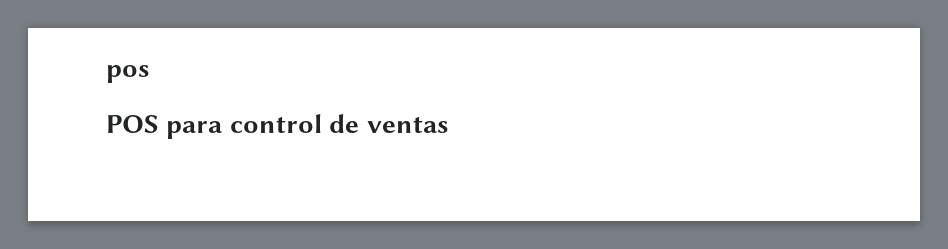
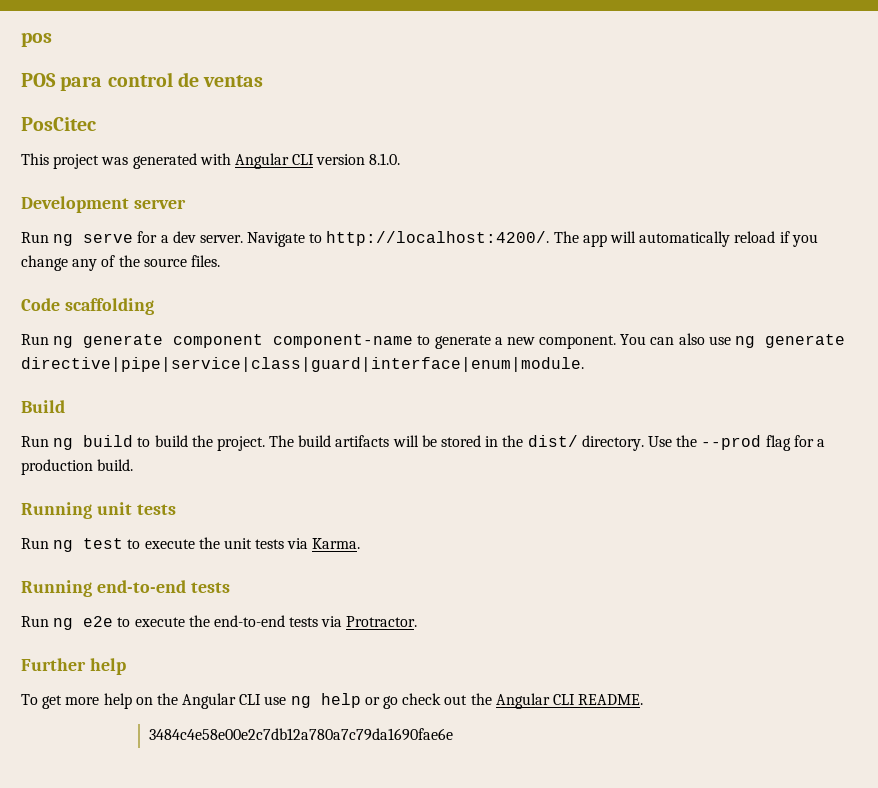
(449, 124) none -> [21,117,96,131] [21,153,401,169] [21,196,186,213] [21,231,818,247] [21,255,220,271] [21,298,154,315] [21,333,846,349] [21,357,584,372] [21,400,65,413] [21,435,825,451] [21,459,134,475] [21,502,176,519] [21,537,361,552] [21,580,230,597] [21,615,418,630] [21,658,126,675] [21,693,644,709] [148,728,453,741] // PosCitec // This project was generated with Angular CLI version 8.1.0. // Development server // Run ng serve for a dev server. Navigate to http://localhost:4200/. The app will automatically reload if you change any of the source files. // Code scaffolding // Run ng generate component component-name to generate a new component. You can also use ng generate directive|pipe|service|class|guard|interface|enum|module. // Build // Run ng build to build the project. The build artifacts will be stored in the dist/ directory. Use the --prod flag for a production build. // Running unit tests // Run ng test to execute the unit tests via Karma. // Running end-to-end tests // Run ng e2e to execute the end-to-end tests via Protractor. // Further help // To get more help on the Angular CLI use ng help or go check out the Angular CLI README. // 3484c4e58e00e2c7db12a780a7c79da1690fae6e

